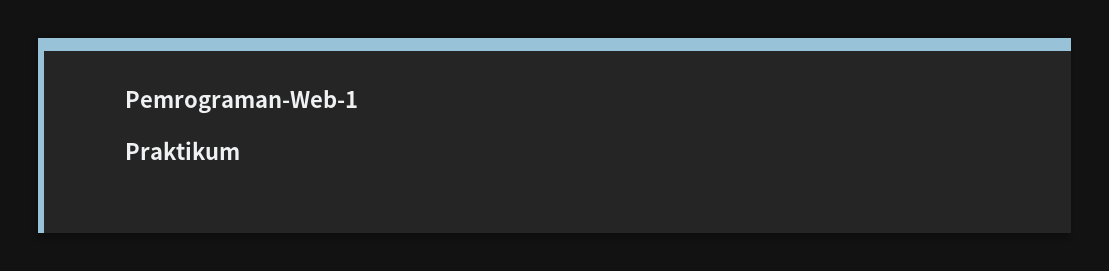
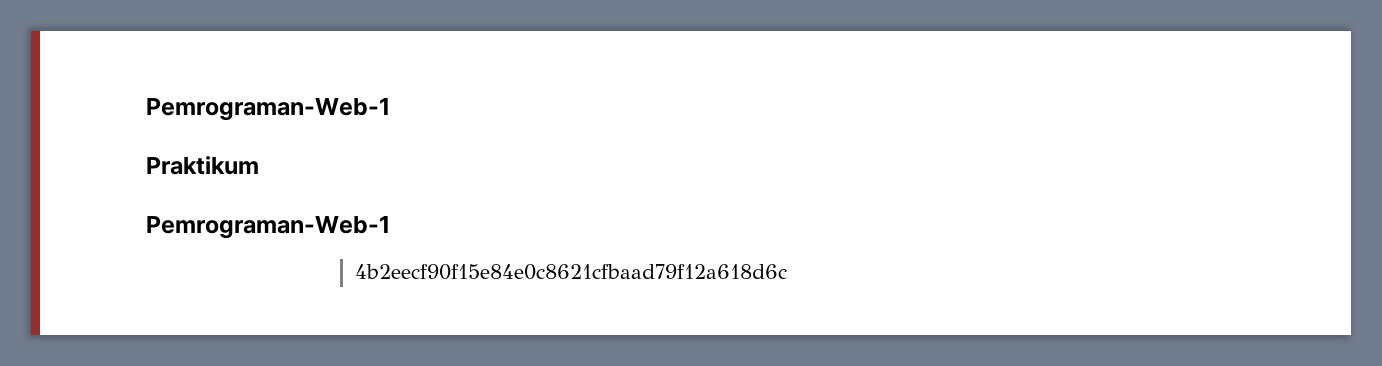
(240, 150) none -> [146,216,390,239] [355,264,788,280] // Pemrograman-Web-1 // 4b2eecf90f15e84e0c8621cfbaad79f12a618d6c

